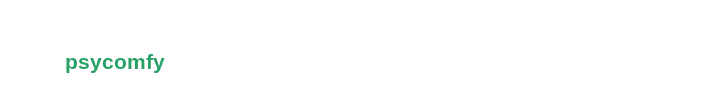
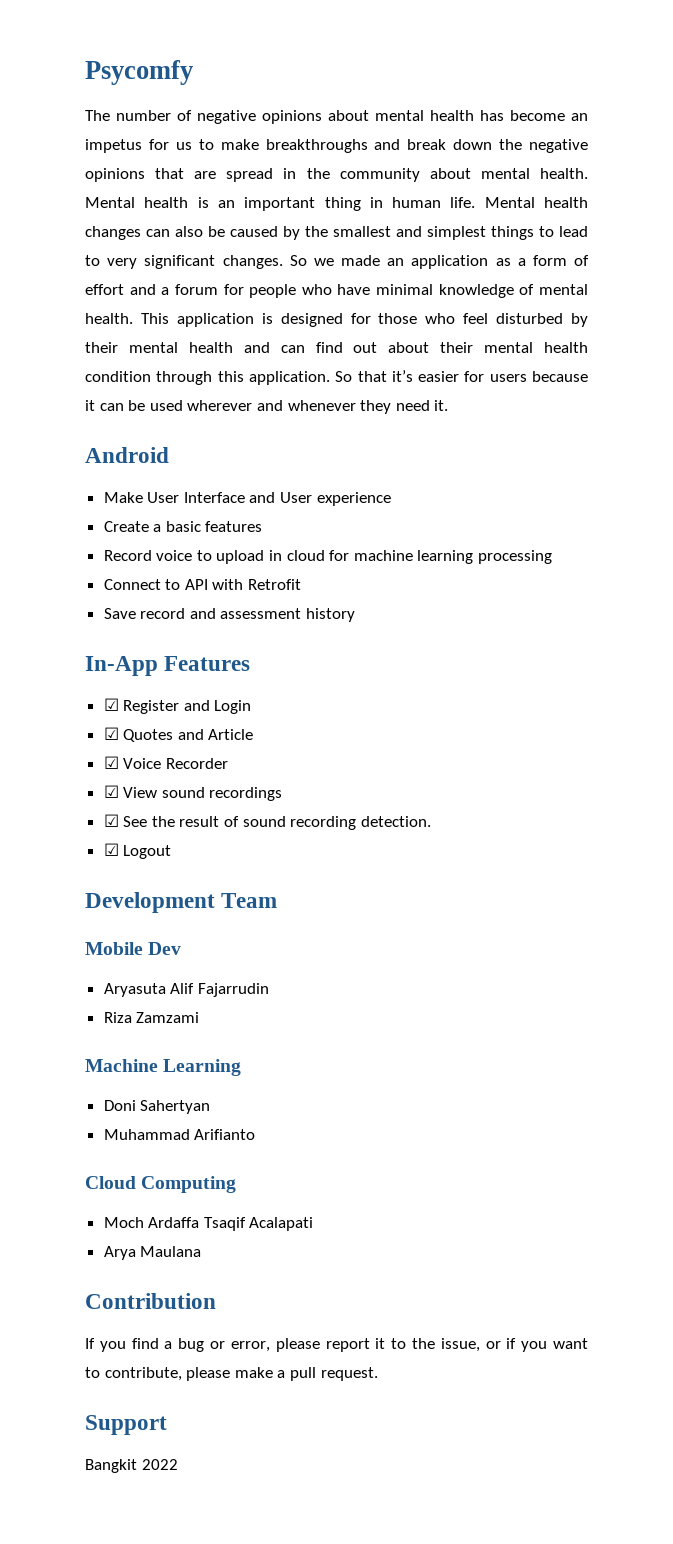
[65,54,165,73] psycomfy -> [85,60,193,85] [85,110,588,124] [85,139,588,153] [85,168,588,182] [85,197,588,211] [85,226,588,240] [85,255,589,269] [85,284,588,298] [85,313,588,327] [85,342,588,353] [85,370,588,385] [85,400,449,414] [85,447,169,463] [103,492,391,506] [103,521,263,532] [103,550,553,564] [103,579,302,590] [103,608,356,622] [85,656,251,676] [103,698,252,714] [103,727,254,742] [103,756,228,769] [103,785,283,801] [103,814,431,830] [103,843,172,859] [85,892,278,913] [85,942,182,955] [103,983,269,997] [103,1012,200,1023] [85,1059,242,1076] [103,1100,211,1114] [103,1129,256,1140] [85,1176,237,1193] [103,1217,314,1231] [103,1246,202,1260] [85,1293,216,1309] [85,1338,588,1352] [85,1367,378,1381] [85,1415,167,1435] [85,1459,178,1473] Psycomfy // The number of negative opinions about mental health has become an impetus for us to make breakthroughs and break down the negative opinions that are spread in the community about mental health. Mental health is an important thing in human life. Mental health changes can also be caused by the smallest and simplest things to lead to very significant changes. So we made an application as a form of effort and a forum for people who have minimal knowledge of mental health. This application is designed for those who feel disturbed by their mental health and can find out about their mental health condition through this application. So that it’s easier for users because it can be used wherever and whenever they need it. // Android // Make User Interface and User experience // Create a basic features // Record voice to upload in cloud for machine learning processing // Connect to API with Retrofit // Save record and assessment history // In-App Features // ☑ Register and Login // ☑ Quotes and Article // ☑ Voice Recorder // ☑ View sound recordings // ☑ See the result of sound recording detection. // ☑ Logout // Development Team // Mobile Dev // Aryasuta Alif Fajarrudin // Riza Zamzami // Machine Learning // Doni Sahertyan // Muhammad Arifianto // Cloud Computing // Moch Ardaffa Tsaqif Acalapati // Arya Maulana // Contribution // If you find a bug or error, please report it to the issue, or if you want to contribute, please make a pull request. // Support // Bangkit 2022

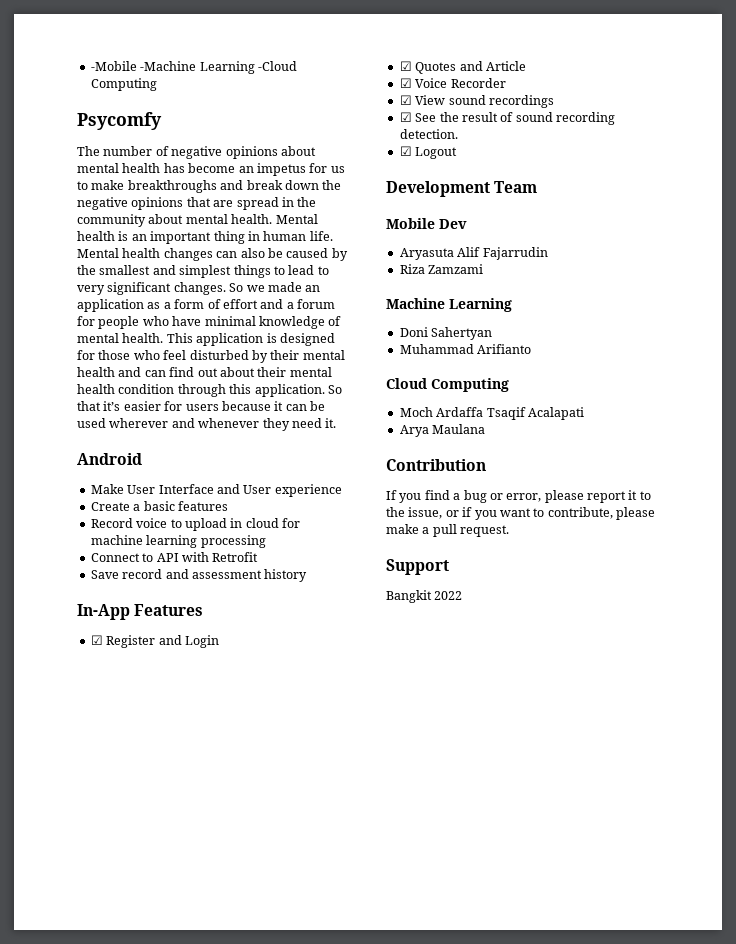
(85, 72) none -> [90,61,297,74] [90,78,157,91] -Mobile -Machine Learning -Cloud Computing //

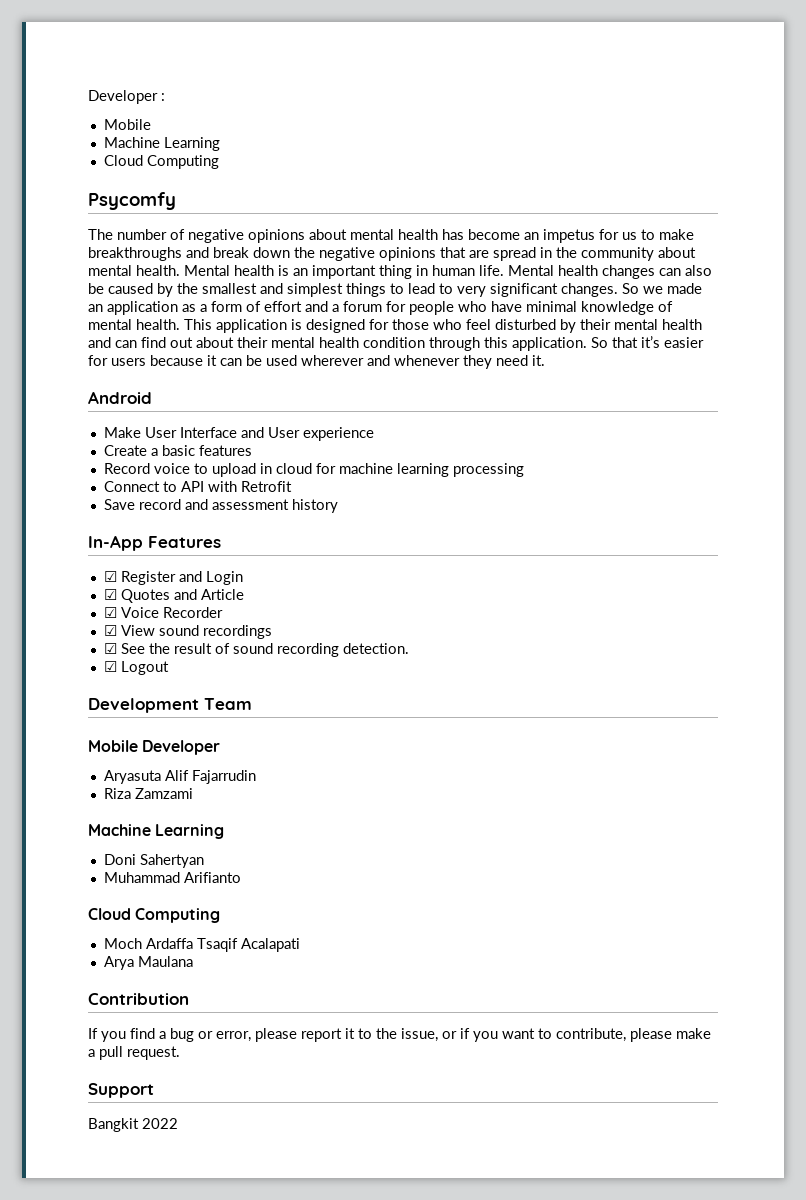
[90,61,297,74] -Mobile -Machine Learning -Cloud -> [88,90,165,104] [103,119,151,130] [103,137,220,151] [103,155,143,166] Developer : // Mobile // Machine Learning // Cloud
[439,219,467,229] Dev -> [142,740,221,755] Developer

